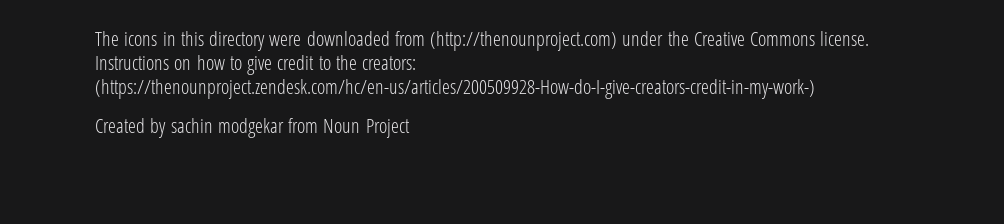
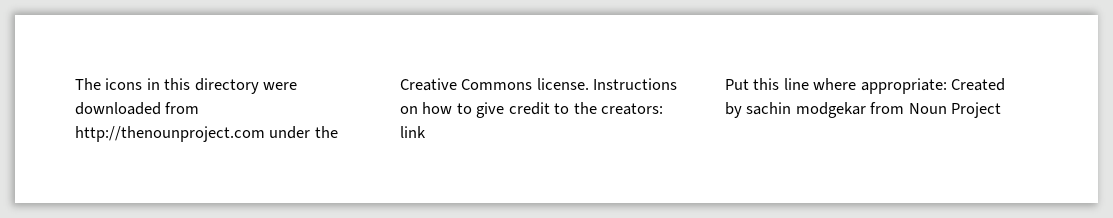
[430,31,618,51] (http://thenounproject.com) -> [75,126,265,142] http://thenounproject.com
[95,79,815,99] (https://thenounproject.zendesk.com/hc/en-us/articles/200509928-How-do-I-give-creators-credit-in-my-work-) // -> [400,126,426,138] [725,78,947,94] link // Put this line where appropriate:

